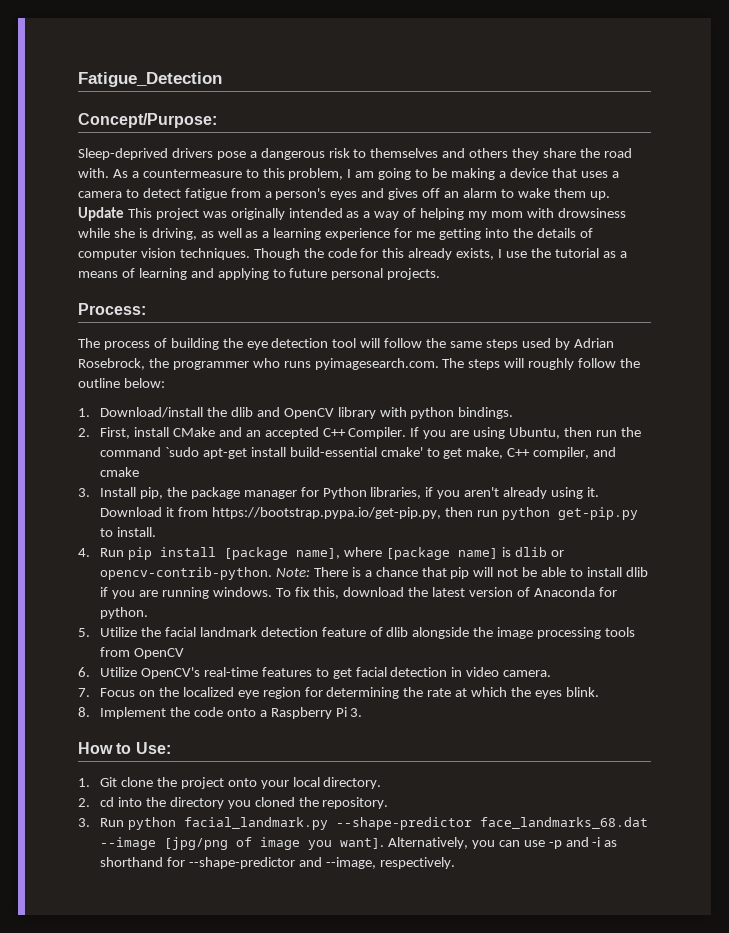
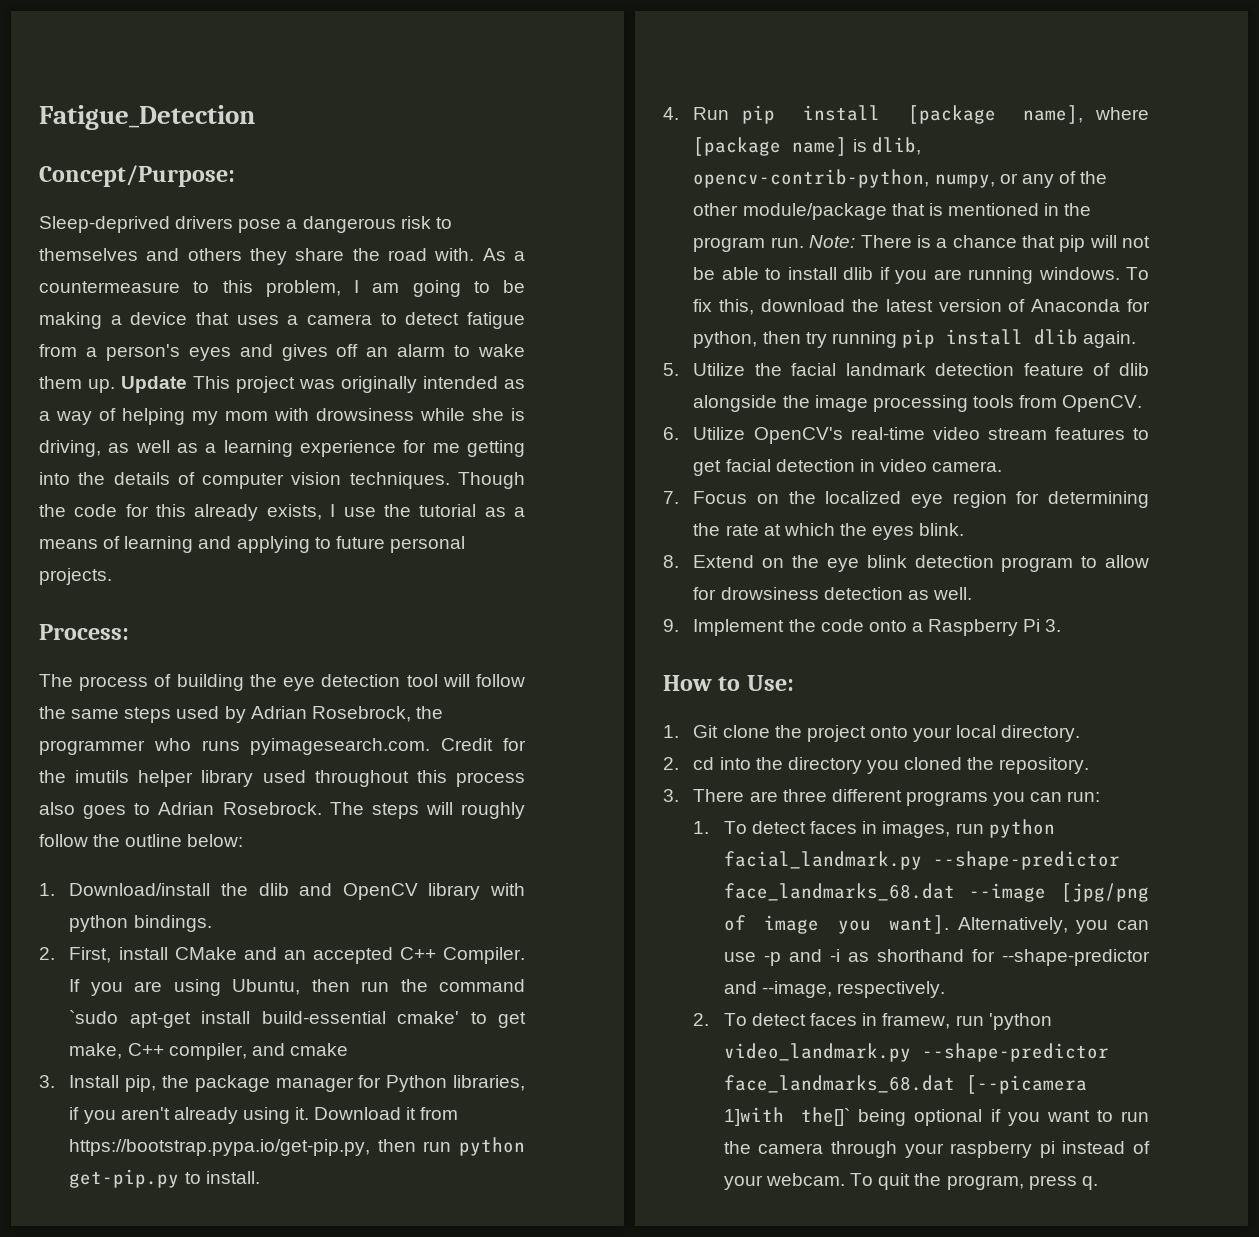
(439, 364) none -> [441,738,526,751] [39,770,525,787] [39,802,322,819] Credit for the imutils helper library used throughout this process also goes to Adrian Rosebrock.
[514,547,564,557] [100,567,273,580] dlib or opencv-contrib-python. -> [871,137,921,155] [693,169,1108,188] [693,203,1092,220] [693,237,804,252] dlib, opencv-contrib-python, numpy, or any of the other module/package that is mentioned in the program run.
[100,607,149,619] python. -> [693,329,1137,348] python, then try running pip install dlib again.
[133,648,184,659] OpenCV -> [1062,395,1143,412] OpenCV.
(258, 672) none -> [932,427,1047,440] video stream
(90, 712) none -> [693,555,1149,572] [693,587,972,600] [663,619,679,632] Extend on the eye blink detection program to allow for drowsiness detection as well. // 9.
[100,818,125,827] Run -> [693,789,1101,806] [693,821,984,838] There are three different programs you can run: // 1. To detect faces in images, run
(455, 863) none -> [693,1013,1052,1030] [723,1043,1109,1062] [723,1075,1087,1094] [723,1107,1149,1126] [723,1141,1150,1158] [723,1173,1098,1190] // 2. To detect faces in framew, run 'python video_landmark.py --shape-predictor face_landmarks_68.dat [--picamera 1]with the[]` being optional if you want to run the camera through your raspberry pi instead of your webcam. To quit the program, press q.

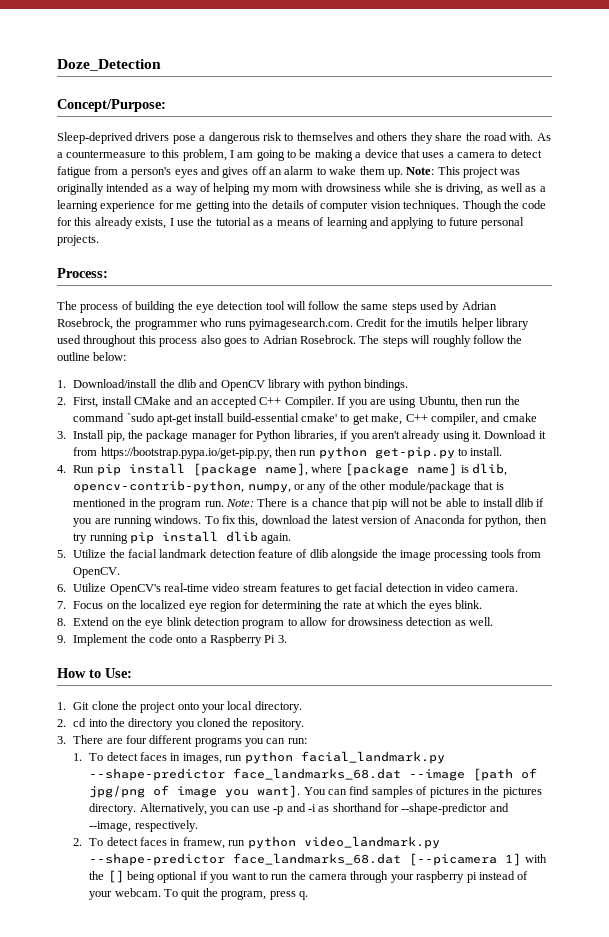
[39,105,255,130] Fatigue_Detection -> [57,59,161,71] Doze_Detection
[121,376,187,393] Update -> [406,167,435,175] Note:
[782,789,827,802] three -> [125,735,147,744] four
[1061,883,1149,902] [jpg/png -> [473,768,538,781] [89,785,146,798] [path of jpg/png
(950, 924) none -> [303,786,542,798] [89,803,137,815] You can find samples of pictures in the pictures directory.
[988,1013,1052,1030] 'python -> [247,836,296,849] python
[723,1107,851,1126] 1]with the[]` -> [505,853,547,866] [89,870,124,883] 1] with the []

